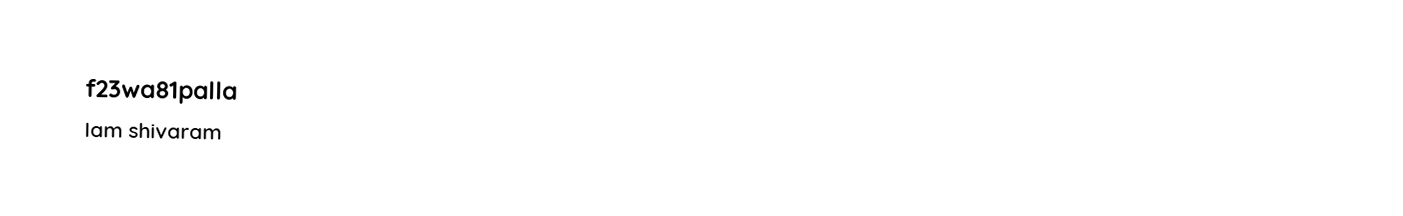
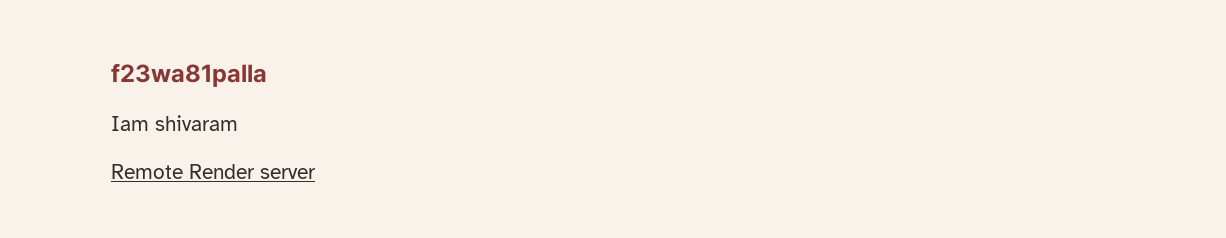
(222, 131) none -> [111,164,316,179] // Remote Render server

